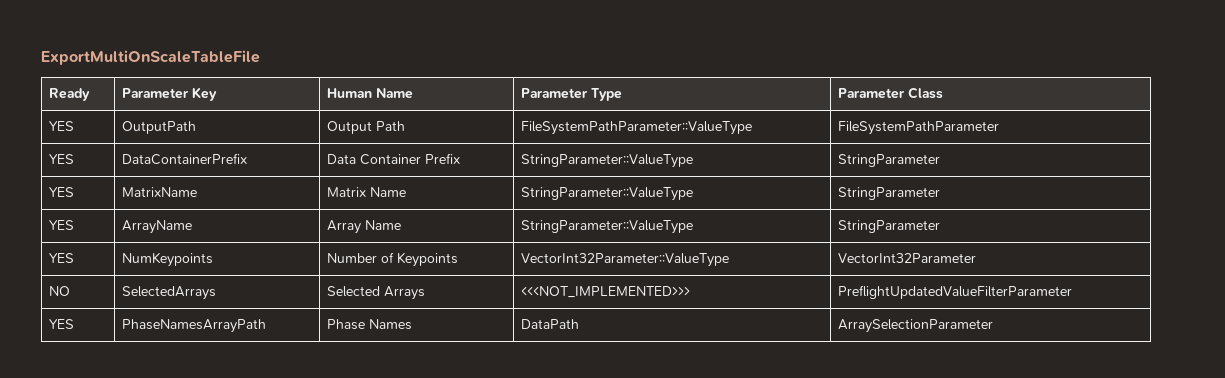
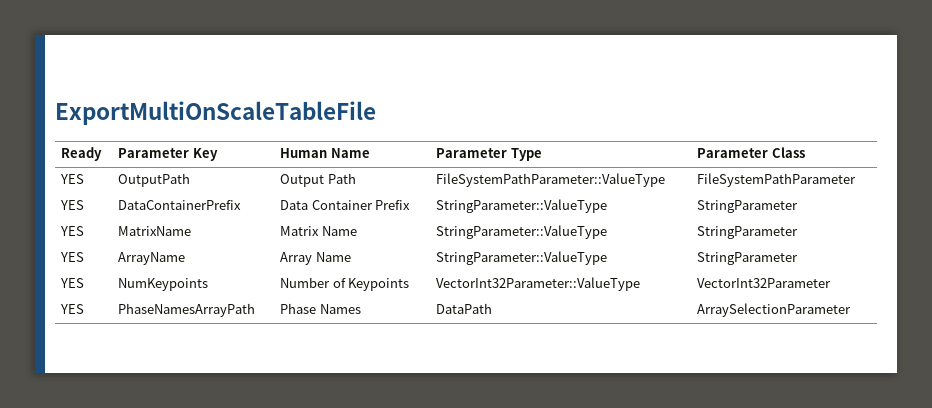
[49,286,71,296] [122,286,217,300] [327,286,426,300] [521,286,691,298] [838,285,1073,299] // NO | SelectedArrays | Selected Arrays | <<<NOT_IMPLEMENTED>>> | PreflightUpdatedValueFilterParameter -> (832, 283) none

